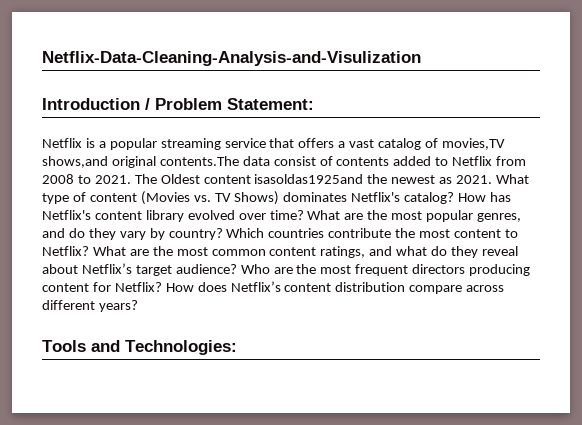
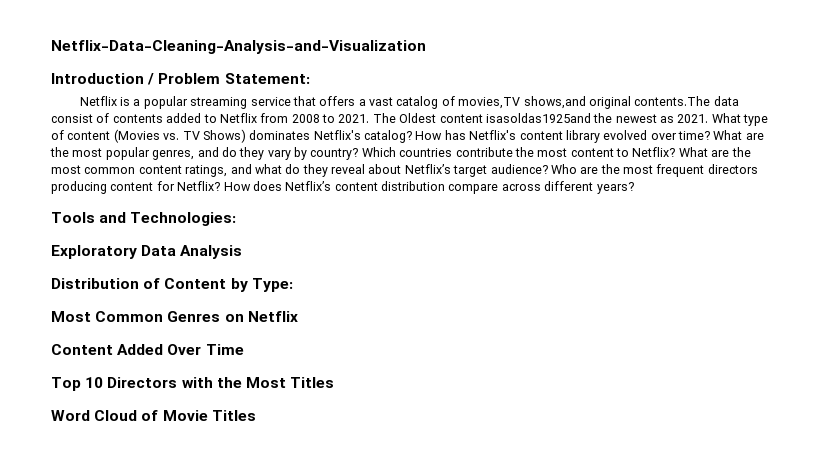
[42,51,421,66] Netflix-Data-Cleaning-Analysis-and-Visulization -> [51,40,426,54] Netflix-Data-Cleaning-Analysis-and-Visualization
(237, 347) none -> [51,245,243,259] [51,278,293,292] [51,311,298,322] [51,344,244,355] [51,377,335,391] [51,410,256,421] // Exploratory Data Analysis // Distribution of Content by Type: // Most Common Genres on Netflix // Content Added Over Time // Top 10 Directors with the Most Titles // Word Cloud of Movie Titles

